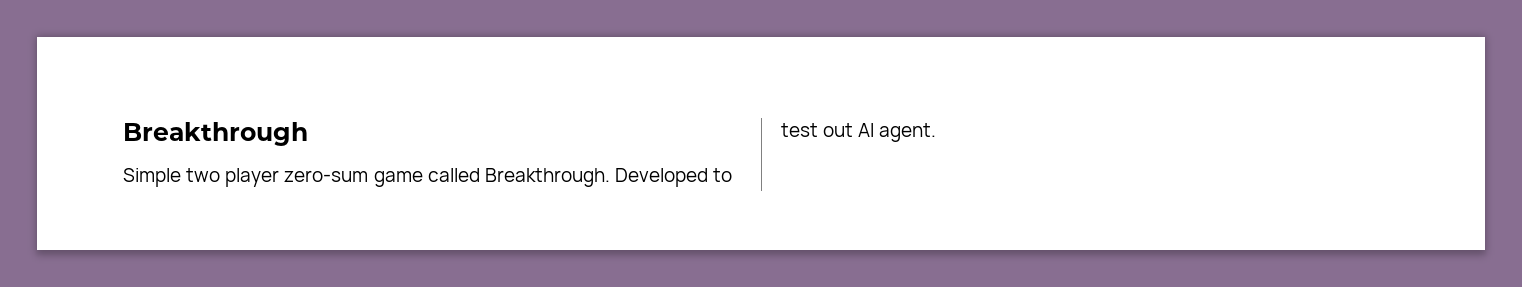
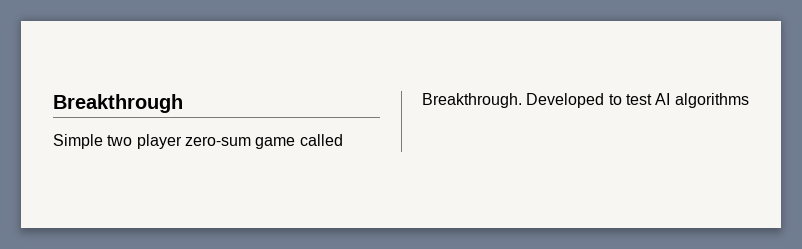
[823,123,937,142] out AI agent. -> [655,93,749,108] AI algorithms

